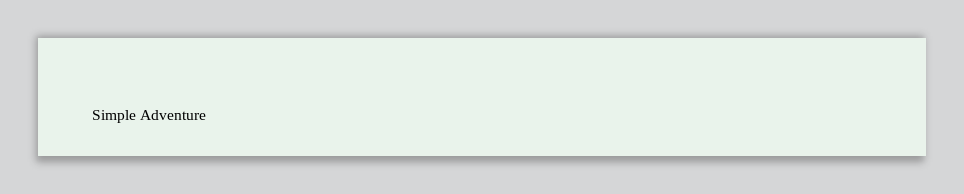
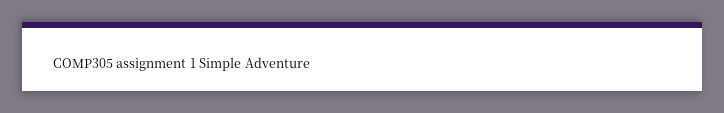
(92, 116) none -> [53,58,196,71] COMP305 assignment 1

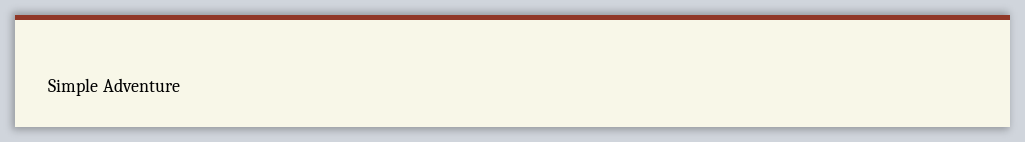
[53,58,196,71] COMP305 assignment 1 -> (48, 87) none

